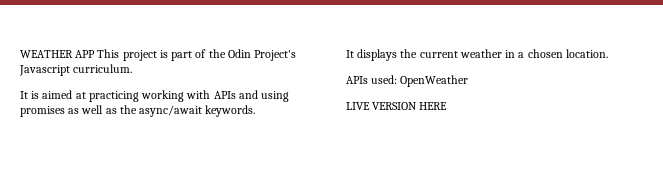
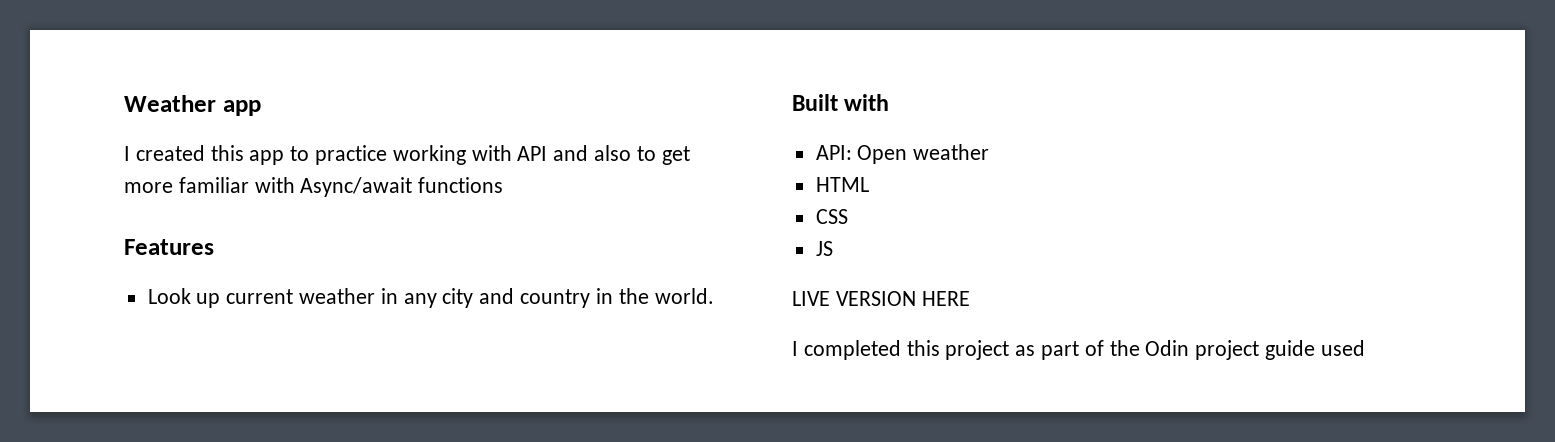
[20,49,297,61] [19,64,133,76] [20,90,290,102] [20,105,256,117] [346,49,608,61] [346,75,469,87] [346,102,448,110] WEATHER APP This project is part of the Odin Project's Javascript curriculum. // It is aimed at practicing working with APIs and using promises as well as the async/await keywords. // It displays the current weather in a chosen location. // APIs used: OpenWeather // LIVE VERSION HERE -> [124,95,261,116] [124,145,690,165] [124,177,504,197] [124,239,214,255] [147,288,714,308] [792,94,890,111] [815,144,990,164] [815,177,869,192] [815,209,848,224] [815,241,833,256] [792,291,970,306] [792,340,1365,360] Weather app // I created this app to practice working with API and also to get more familiar with Async/await functions // Features // Look up current weather in any city and country in the world. // Built with // API: Open weather // HTML // CSS // JS // LIVE VERSION HERE // I completed this project as part of the Odin project guide used

